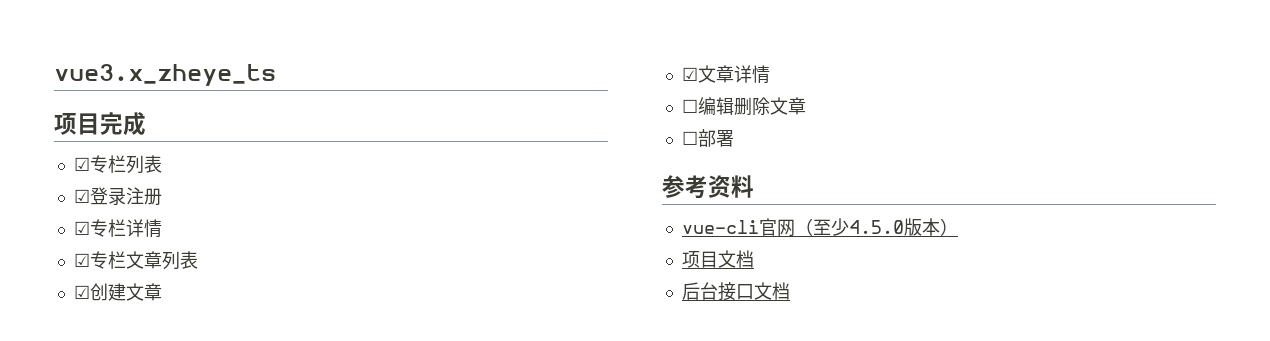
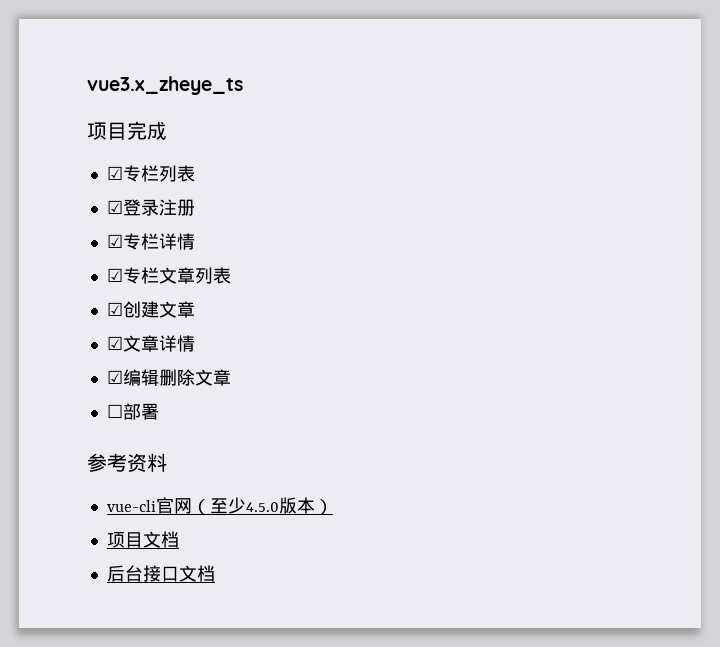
[681,99,698,113] ☐ -> [106,370,123,384] ☑

